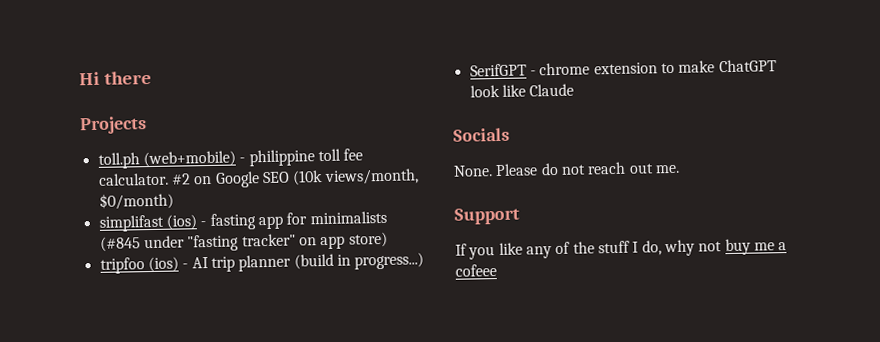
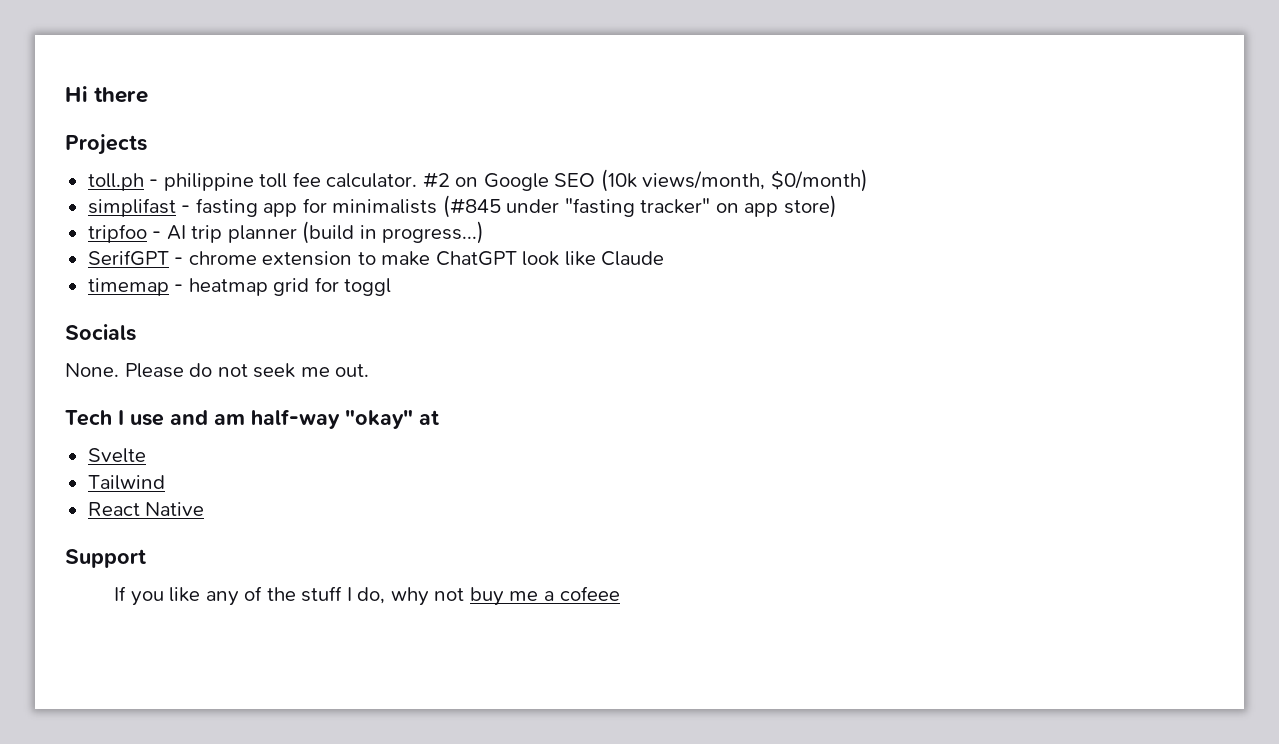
[142,150,236,168] (web+mobile) -> (144, 182) none
[165,214,197,230] (ios) -> (176, 207) none
[147,256,179,273] (ios) -> (147, 233) none
(575, 90) none -> [87,277,392,296] // timemap - heatmap grid for toggl
[587,161,680,175] reach out me. -> [253,363,370,378] [65,409,439,429] [87,448,146,463] [87,475,165,490] [87,502,205,516] seek me out. // Tech I use and am half-way "okay" at // Svelte // Tailwind // React Native

